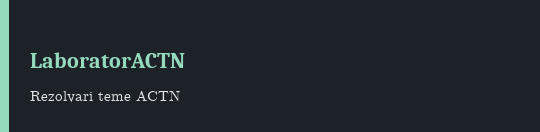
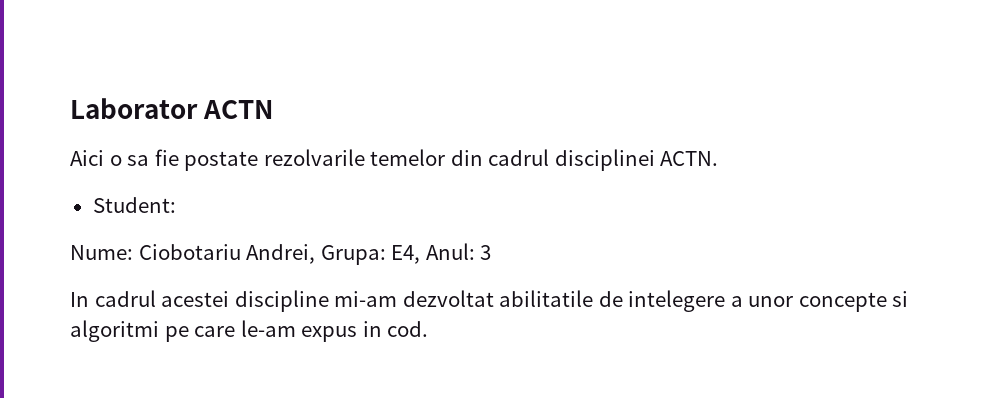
[30,52,185,68] [30,90,180,103] LaboratorACTN // Rezolvari teme ACTN -> [70,98,274,119] [70,149,719,171] [92,197,176,213] [70,243,492,265] [70,290,909,312] [70,320,429,342] Laborator ACTN // Aici o sa fie postate rezolvarile temelor din cadrul disciplinei ACTN. // Student: // Nume: Ciobotariu Andrei, Grupa: E4, Anul: 3 // In cadrul acestei discipline mi-am dezvoltat abilitatile de intelegere a unor concepte si algoritmi pe care le-am expus in cod.

